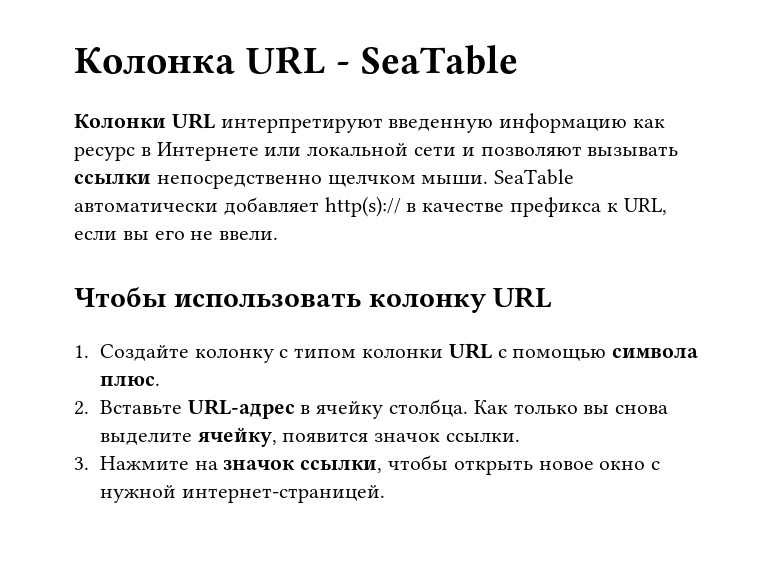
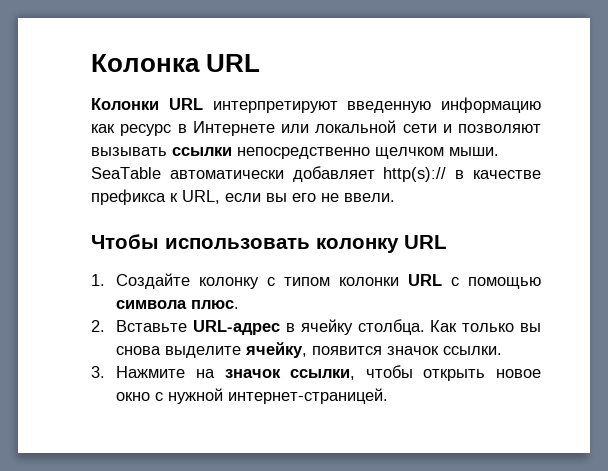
[336,45,518,75] - SeaTable -> (261, 63) none

